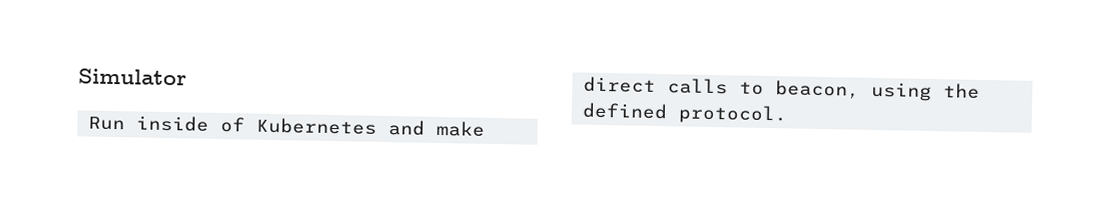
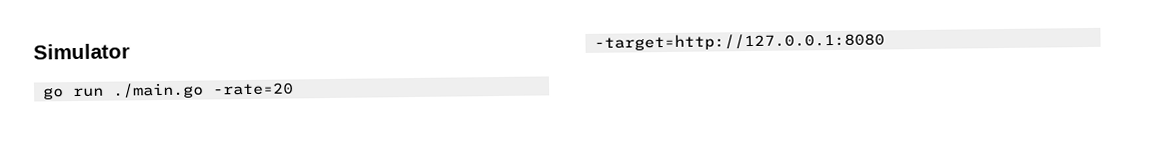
[87,115,485,137] [582,76,980,102] [581,102,787,125] Run inside of Kubernetes and make direct calls to beacon, using the defined protocol. -> [43,82,295,100] [594,32,886,51] go run ./main.go -rate=20 -target=http://127.0.0.1:8080

